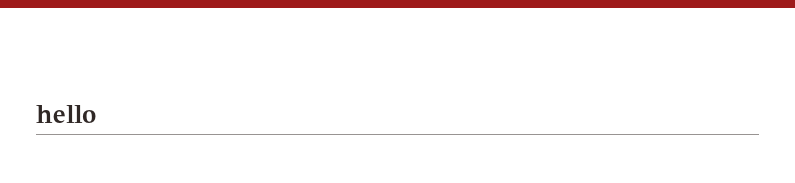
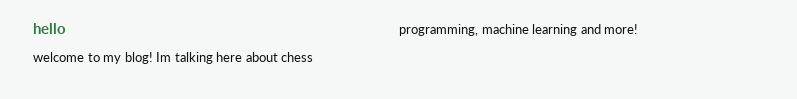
(96, 114) none -> [33,52,314,64] [399,24,639,36] // welcome to my blog! Im talking here about chess programming, machine learning and more!

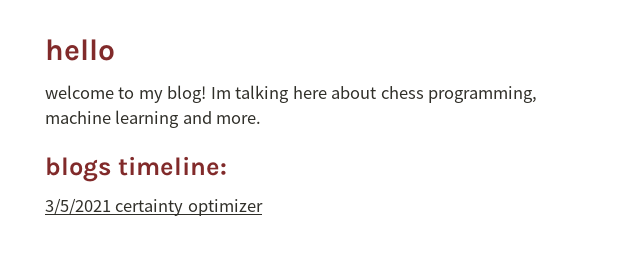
[604,24,639,34] more! -> [216,115,262,124] [45,156,227,182] [45,198,263,216] more. // blogs timeline: // 3/5/2021 certainty optimizer

